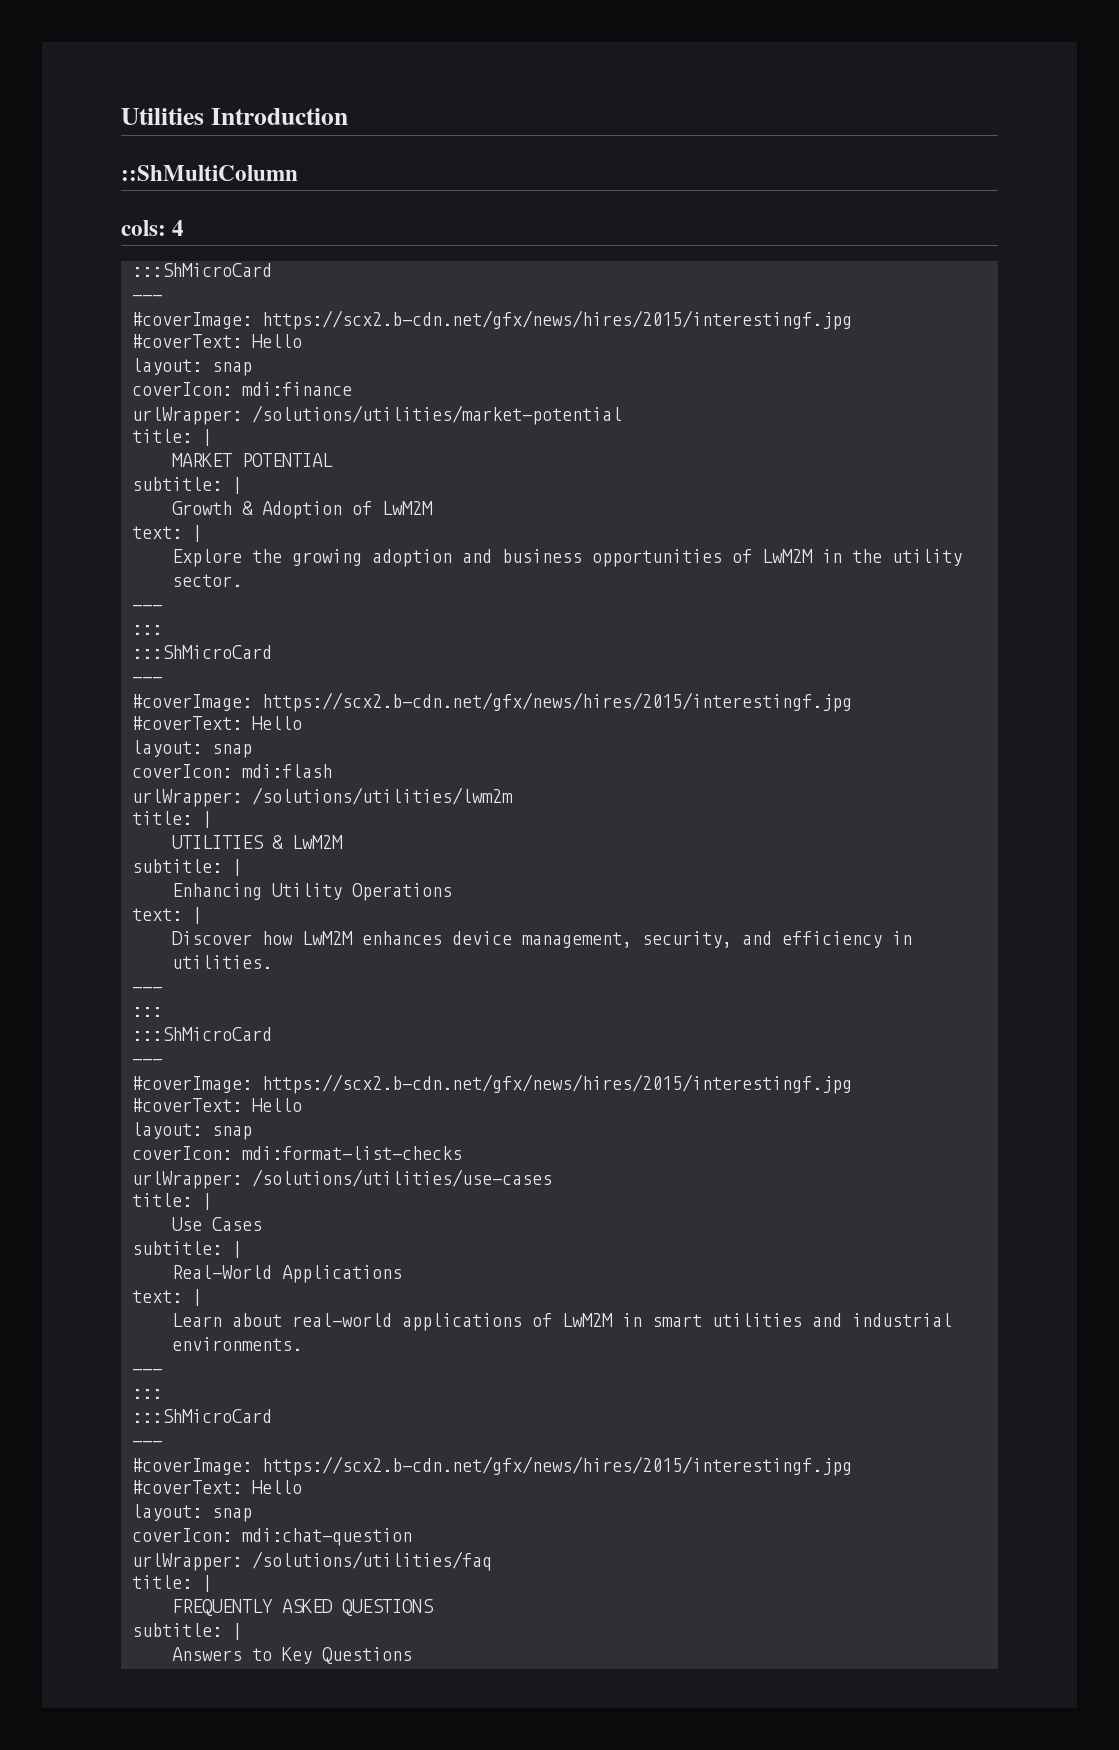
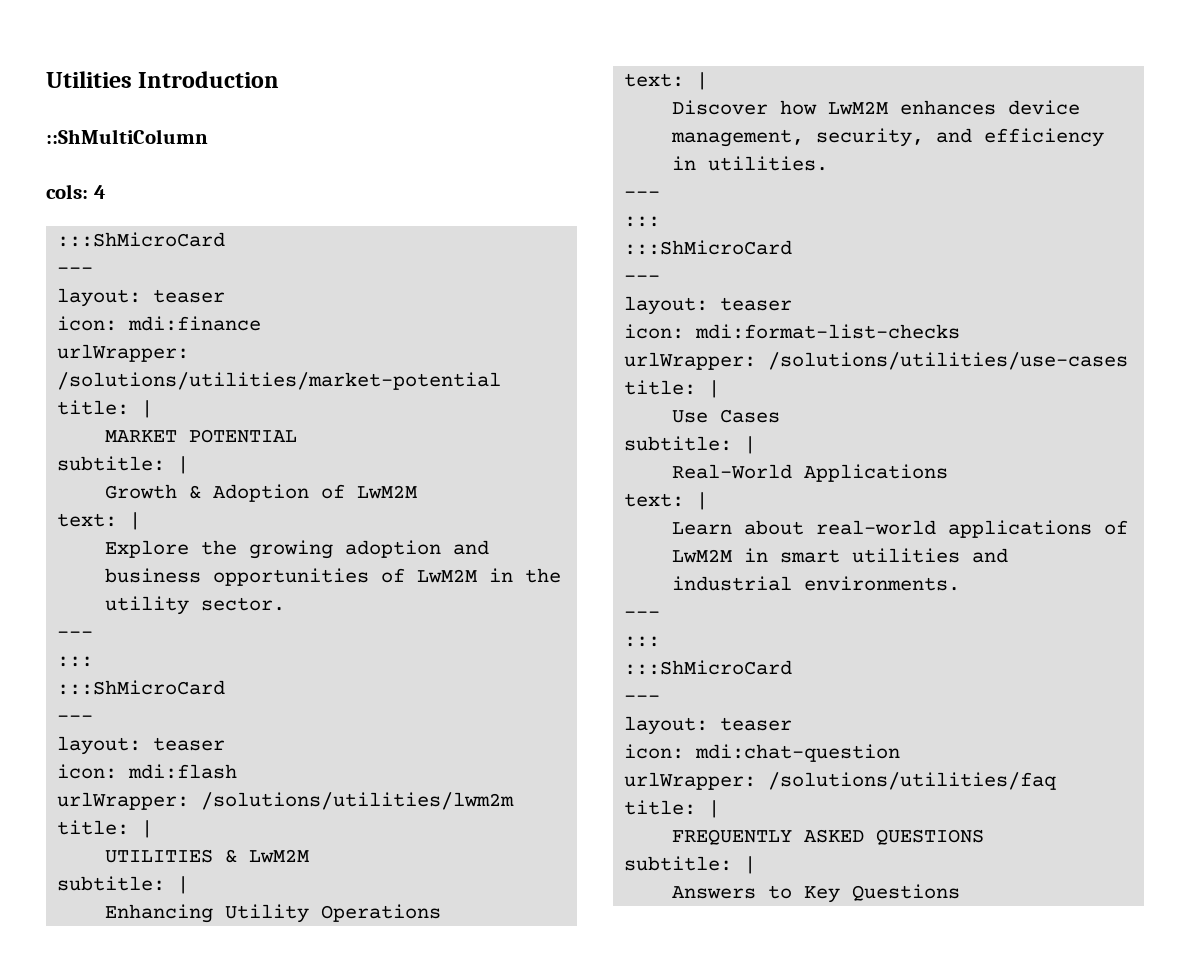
[132,310,853,330] [132,334,303,348] [132,358,253,376] [132,382,233,396] #coverImage: https://scx2.b-cdn.net/gfx/news/hires/2015/interestingf.jpg // #coverText: Hello // layout: snap // coverIcon: -> [56,288,225,307] [56,316,117,331] layout: teaser // icon:
[132,692,853,712] [132,716,303,730] [132,740,253,758] [132,764,233,778] #coverImage: https://scx2.b-cdn.net/gfx/news/hires/2015/interestingf.jpg // #coverText: Hello // layout: snap // coverIcon: -> [56,736,225,755] [56,764,117,779] layout: teaser // icon:
[132,1074,853,1094] [132,1098,303,1112] [132,1122,253,1140] [132,1146,233,1160] #coverImage: https://scx2.b-cdn.net/gfx/news/hires/2015/interestingf.jpg // #coverText: Hello // layout: snap // coverIcon: -> [623,296,792,315] [623,324,684,339] layout: teaser // icon:
[132,1456,853,1476] [132,1480,303,1494] [132,1504,253,1522] [132,1528,233,1542] #coverImage: https://scx2.b-cdn.net/gfx/news/hires/2015/interestingf.jpg // #coverText: Hello // layout: snap // coverIcon: -> [623,716,792,735] [623,744,684,759] layout: teaser // icon:

